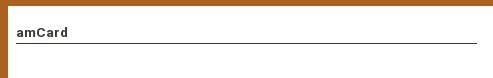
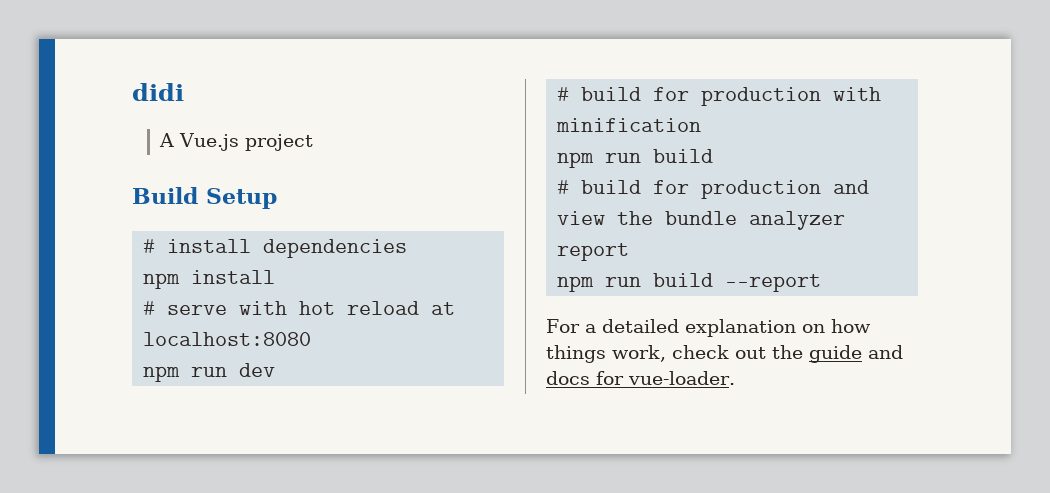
[16,27,68,37] amCard -> [132,83,184,101] [159,133,314,151] [132,187,277,209] [143,239,408,258] [143,270,276,289] [143,301,456,315] [143,332,312,346] [143,363,276,382] [557,87,882,106] [556,118,702,132] [557,149,714,168] [557,180,870,199] [557,211,846,230] [557,243,630,261] [557,273,822,292] [546,319,871,337] [546,345,903,363] [546,371,735,385] didi // A Vue.js project // Build Setup // # install dependencies // npm install // # serve with hot reload at localhost:8080 // npm run dev // # build for production with minification // npm run build // # build for production and view the bundle analyzer report // npm run build --report // For a detailed explanation on how things work, check out the guide and docs for vue-loader.

